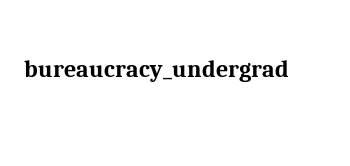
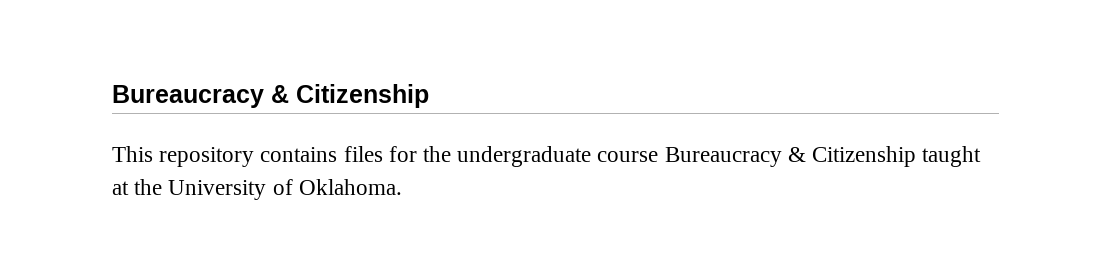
[24,60,289,82] bureaucracy_undergrad -> [112,84,429,108] [112,146,982,167] [112,179,402,200] Bureaucracy & Citizenship // This repository contains files for the undergraduate course Bureaucracy & Citizenship taught at the University of Oklahoma.

